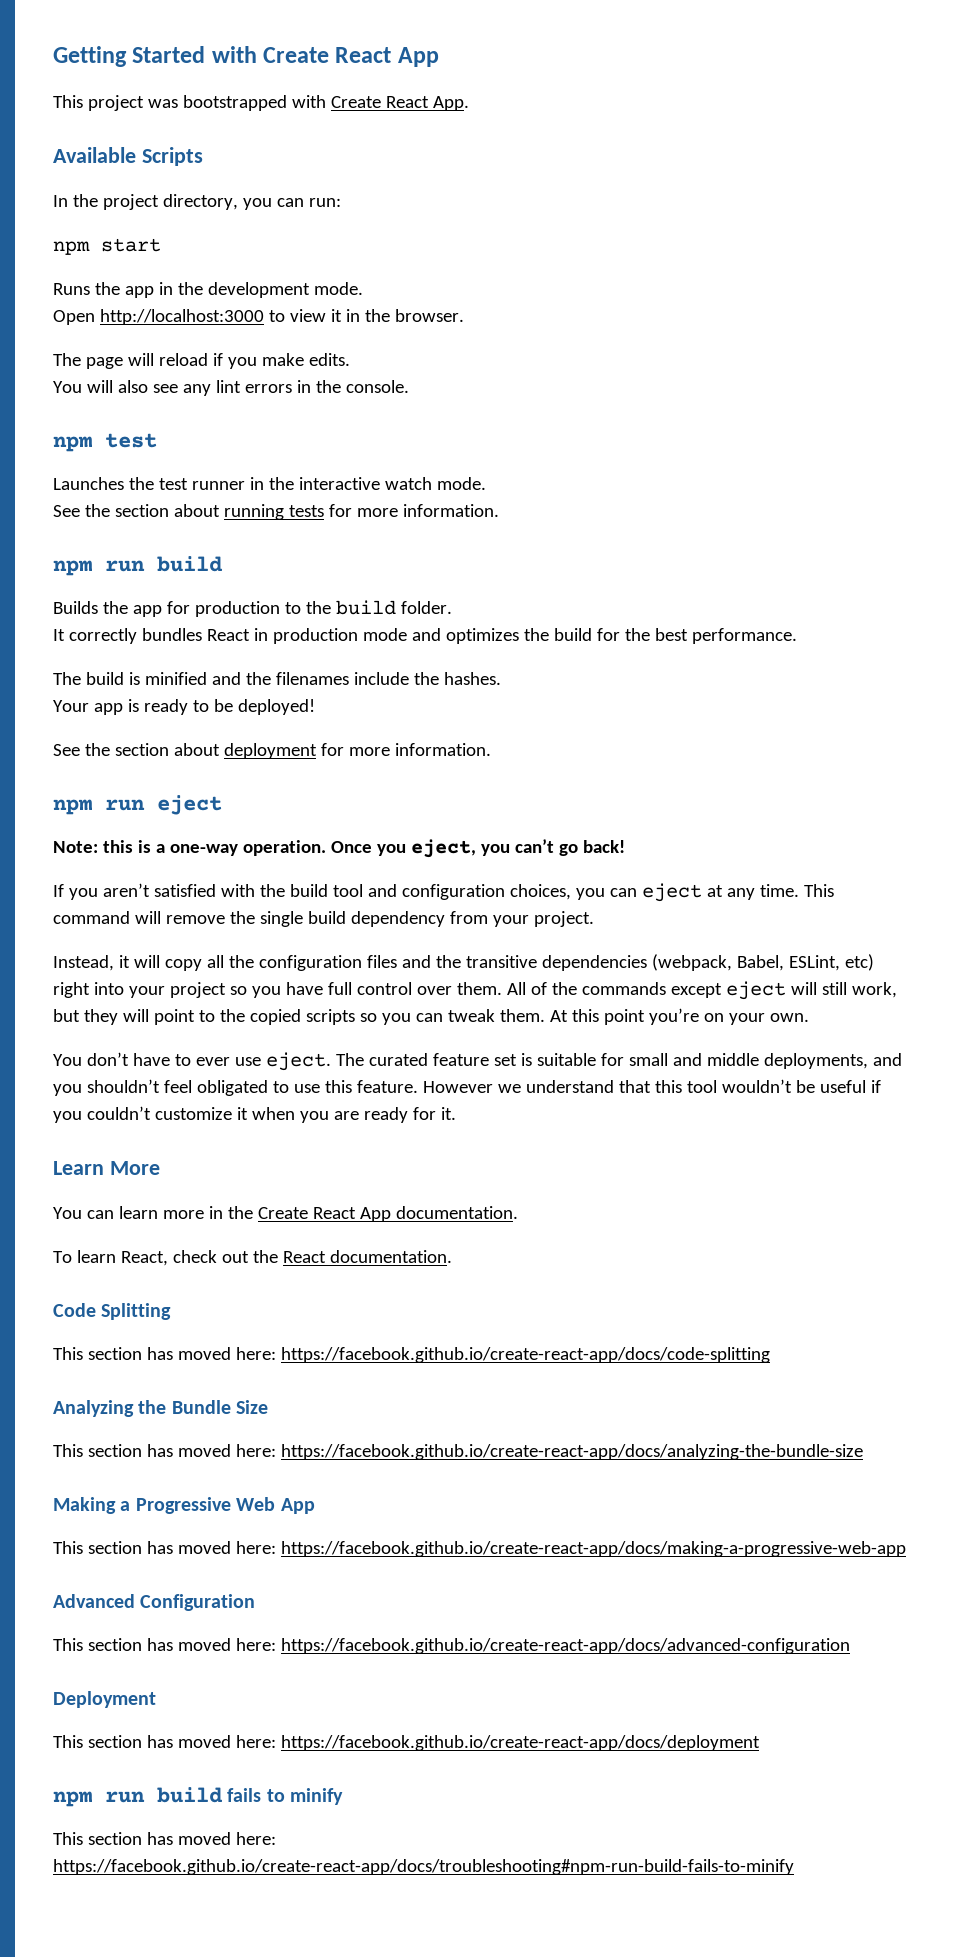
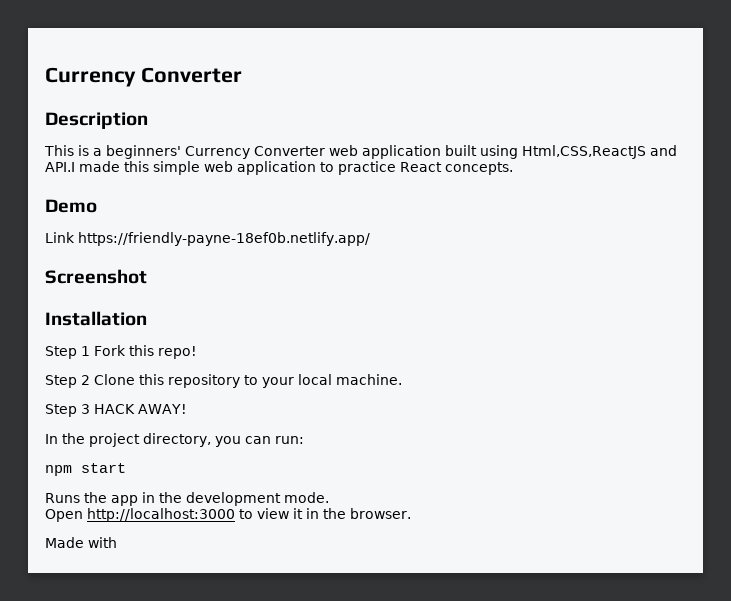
[53,46,439,67] [53,95,469,111] [53,147,203,166] Getting Started with Create React App // This project was bootstrapped with Create React App. // Available Scripts -> [45,67,242,87] [45,112,148,129] [44,145,677,159] [45,161,513,175] [45,199,97,213] [45,232,370,246] [45,269,147,284] [45,311,147,326] [45,345,197,359] [45,374,402,388] [45,404,187,417] Currency Converter // Description // This is a beginners' Currency Converter web application built using Html,CSS,ReactJS and API.I made this simple web application to practice React concepts. // Demo // Link https://friendly-payne-18ef0b.netlify.app/ // Screenshot // Installation // Step 1 Fork this repo! // Step 2 Clone this repository to your local machine. // Step 3 HACK AWAY!
[53,353,350,369] [53,380,409,396] [53,433,157,452] [53,477,486,490] [53,504,499,520] [53,556,223,576] [53,600,452,617] [53,628,797,644] [53,672,501,685] [53,699,315,715] [53,743,491,759] [53,795,222,815] [53,839,625,858] [53,883,834,902] [53,911,594,927] [53,954,874,971] [53,981,897,1000] [53,1008,809,1025] [53,1052,902,1071] [53,1079,881,1096] [53,1106,456,1123] [53,1161,160,1175] [53,1206,518,1222] [53,1250,452,1266] [53,1303,172,1320] [53,1347,770,1363] [53,1400,269,1417] [53,1444,863,1460] [53,1497,315,1514] [53,1541,906,1557] [53,1594,256,1611] [53,1638,850,1654] [53,1691,156,1708] [53,1735,760,1751] [53,1787,344,1807] [53,1832,276,1845] [53,1859,794,1875] The page will reload if you make edits. // You will also see any lint errors in the console. // npm test // Launches the test runner in the interactive watch mode. // See the section about running tests for more information. // npm run build // Builds the app for production to the build folder. // It correctly bundles React in production mode and optimizes the build for the best performance. // The build is minified and the filenames include the hashes. // Your app is ready to be deployed! // See the section about deployment for more information. // npm run eject // Note: this is a one-way operation. Once you eject, you can’t go back! // If you aren’t satisfied with the build tool and configuration choices, you can eject at any time. This command will remove the single build dependency from your project. // Instead, it will copy all the configuration files and the transitive dependencies (webpack, Babel, ESLint, etc) right into your project so you have full control over them. All of the commands except eject will still work, but they will point to the copied scripts so you can tweak them. At this point you’re on your own. // You don’t have to ever use eject. The curated feature set is suitable for small and middle deployments, and you shouldn’t feel obligated to use this feature. However we understand that this tool wouldn’t be useful if you couldn’t customize it when you are ready for it. // Learn More // You can learn more in the Create React App documentation. // To learn React, check out the React documentation. // Code Splitting // This section has moved here: https://facebook.github.io/create-react-app/docs/code-splitting // Analyzing the Bundle Size // This section has moved here: https://facebook.github.io/create-react-app/docs/analyzing-the-bundle-size // Making a Progressive Web App // This section has moved here: https://facebook.github.io/create-react-app/docs/making-a-progressive-web-app // Advanced Configuration // This section has moved here: https://facebook.github.io/create-react-app/docs/advanced-configuration // Deployment // This section has moved here: https://facebook.github.io/create-react-app/docs/deployment // npm run build fails to minify // This section has moved here: https://facebook.github.io/create-react-app/docs/troubleshooting#npm-run-build-fails-to-minify -> [45,537,117,548] Made with

